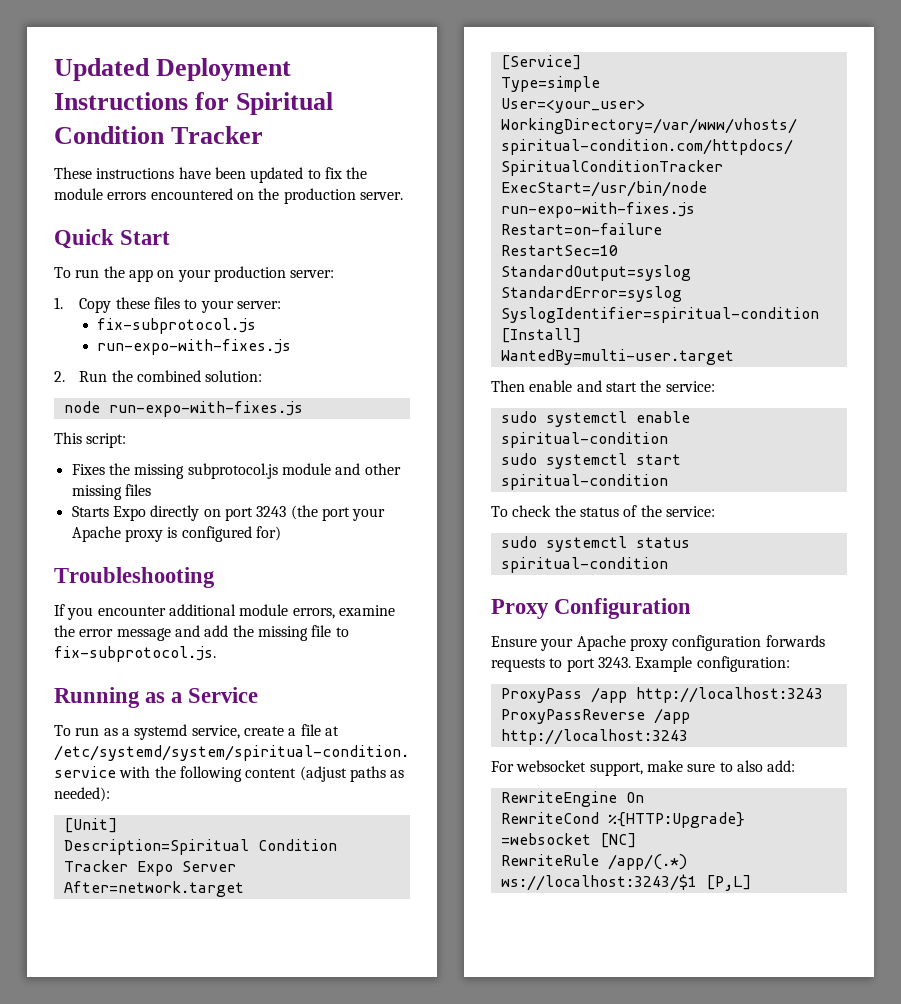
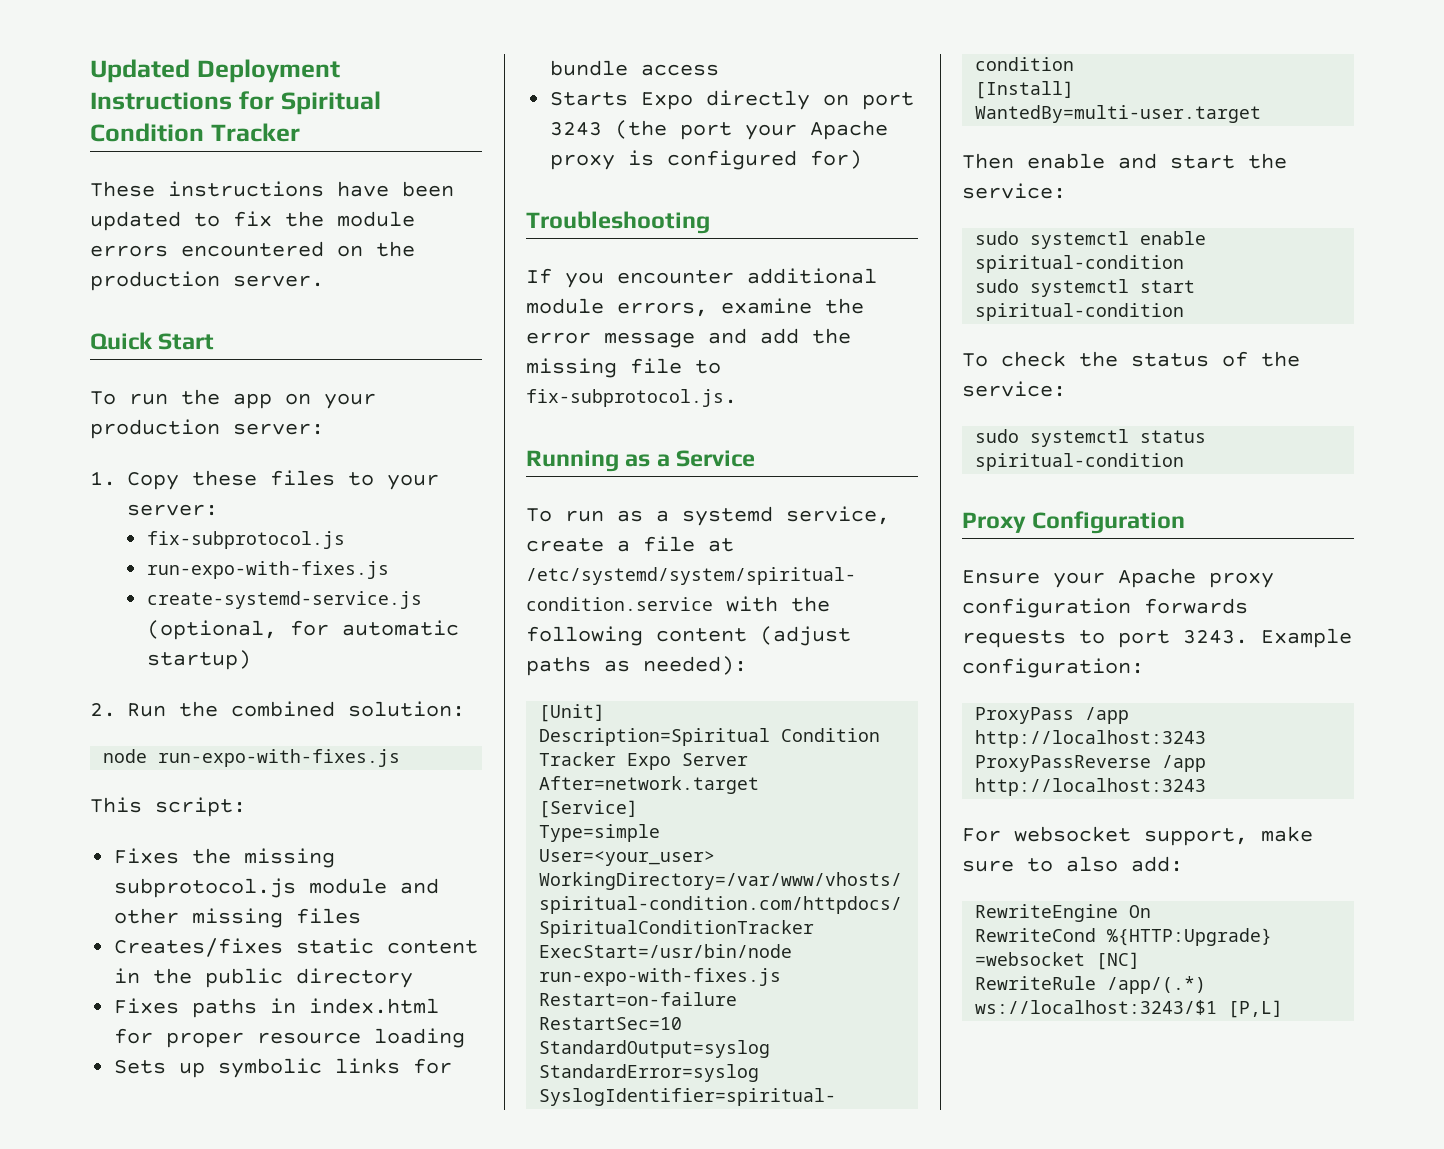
(291, 347) none -> [147,591,423,609] [147,620,460,640] [147,650,252,670] // create-systemd-service.js (optional, for automatic startup)
(151, 490) none -> [114,938,479,957] [114,968,414,988] [114,998,440,1018] [114,1028,466,1048] [114,1058,453,1078] [550,60,720,76] // Creates/fixes static content in the public directory // Fixes paths in index.html for proper resource loading // Sets up symbolic links for bundle access

